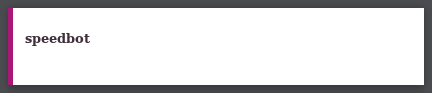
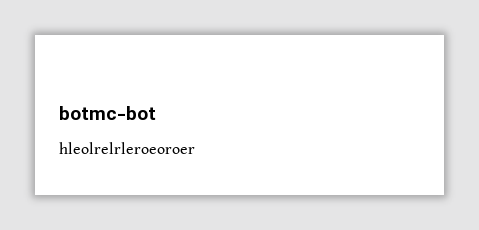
[25,33,90,46] speedbot -> [59,106,156,120] [59,142,195,154] botmc-bot // hleolrelrleroeoroer

